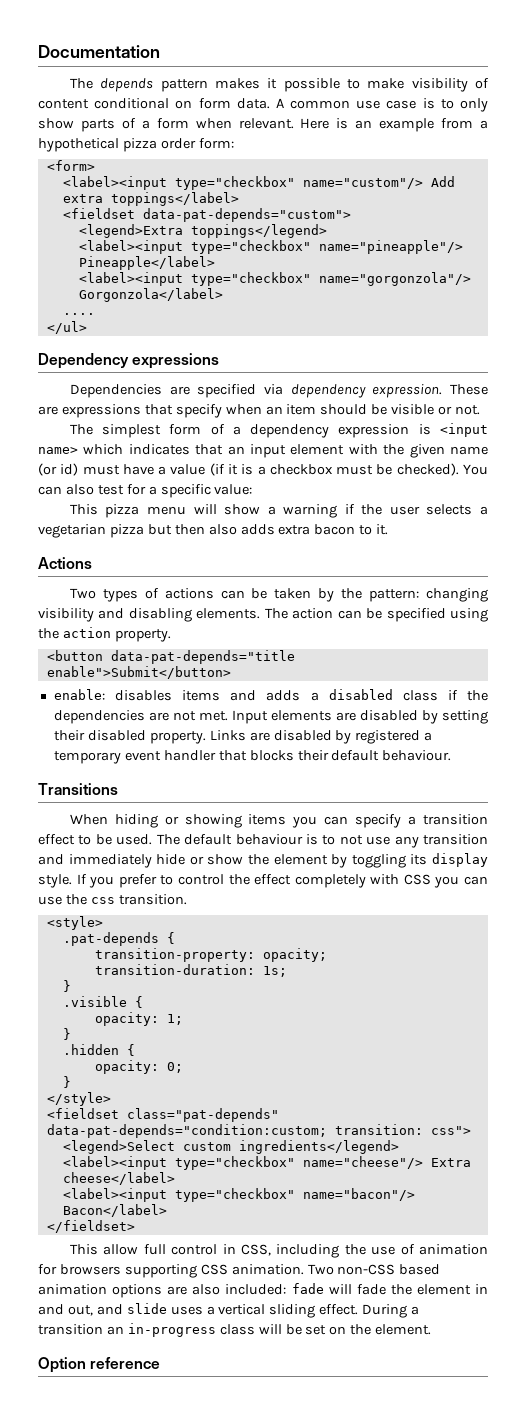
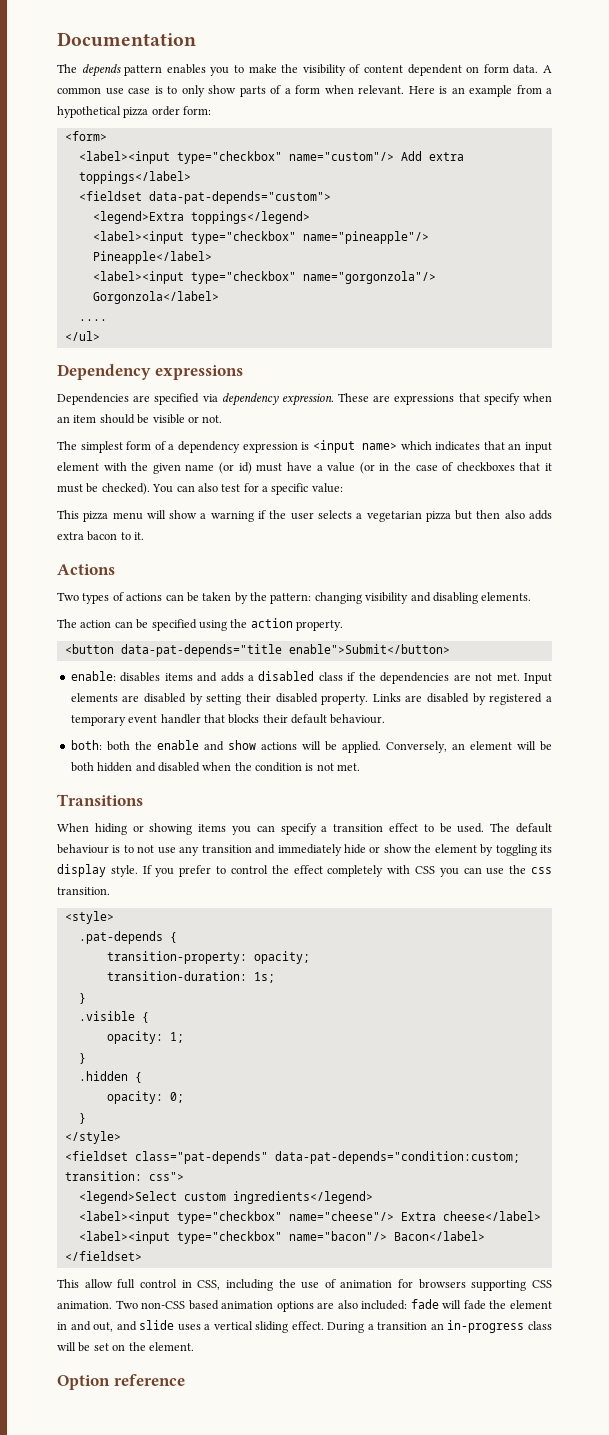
[214,78,340,92] makes it possible -> [166,64,230,76] enables you
(405, 83) none -> [281,64,299,73] the
[94,98,170,109] conditional -> [407,64,462,76] dependent
[209,463,333,476] (if it is a checkbox -> [359,462,552,474] (or in the case of checkboxes that it
(261, 613) none -> (532, 596) //
(452, 755) none -> [70,740,553,753] [70,762,361,772] // both: both the enable and show actions will be applied. Conversely, an element will be both hidden and disabled when the condition is not met.

